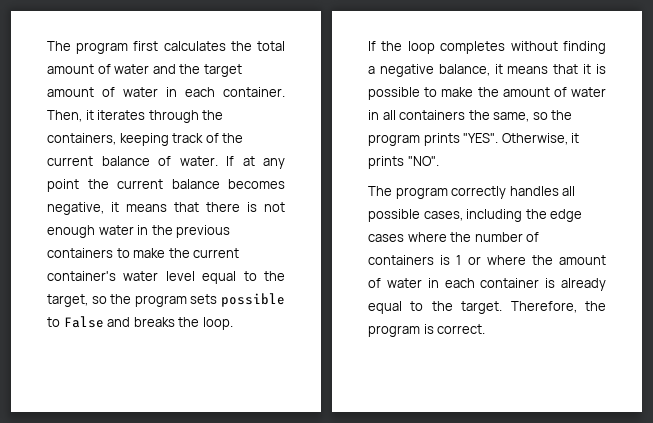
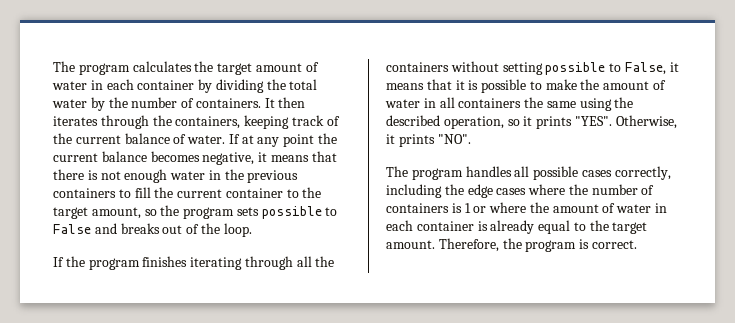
[47,41,159,54] The program first -> [53,61,130,75] The program
[257,41,285,51] [47,64,201,74] total amount of water and the -> (214, 66) none
[223,87,285,97] [47,110,94,122] container. Then, it -> [137,79,318,93] [52,97,306,111] container by dividing the total water by the number of containers. It then
[133,248,240,258] [47,271,285,284] [47,294,88,307] make the current container's water level equal to the target, -> [134,187,322,198] [53,207,141,219] fill the current container to the target amount,
(175, 322) none -> [162,224,200,234] out of
[407,41,606,54] [368,64,490,77] loop completes without finding a negative balance, -> [88,256,335,270] [386,61,666,75] program finishes iterating through all the containers without setting possible to False,
[493,110,573,122] [368,134,420,146] same, so the program -> [546,97,634,111] [386,115,533,129] same using the described operation, so it
[451,186,507,199] correctly -> (463, 174) none
[423,211,463,221] cases, -> [581,166,671,180] cases correctly,
[461,301,503,314] target. -> [612,222,648,234] [386,240,435,249] target amount.

